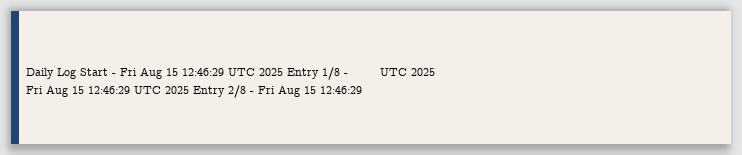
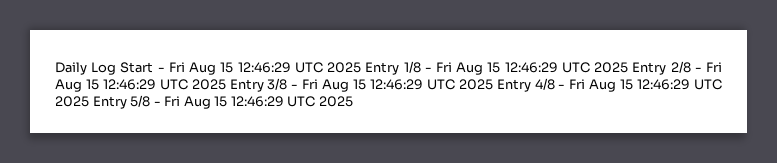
(435, 72) none -> [229,78,723,92] [55,95,353,109] Entry 3/8 - Fri Aug 15 12:46:29 UTC 2025 Entry 4/8 - Fri Aug 15 12:46:29 UTC 2025 Entry 5/8 - Fri Aug 15 12:46:29 UTC 2025

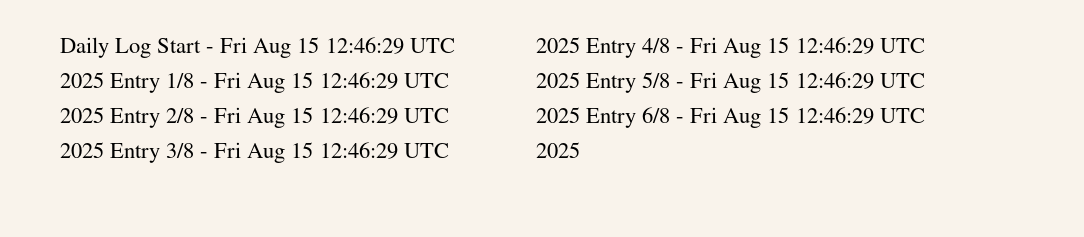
(353, 101) none -> [586,107,925,128] [536,142,580,158] Entry 6/8 - Fri Aug 15 12:46:29 UTC 2025

